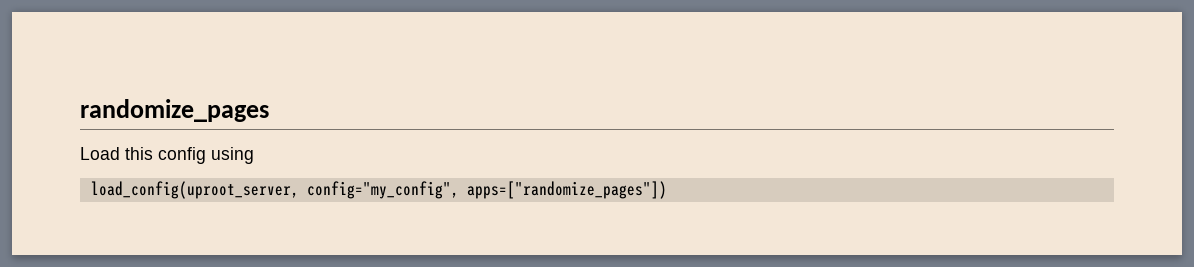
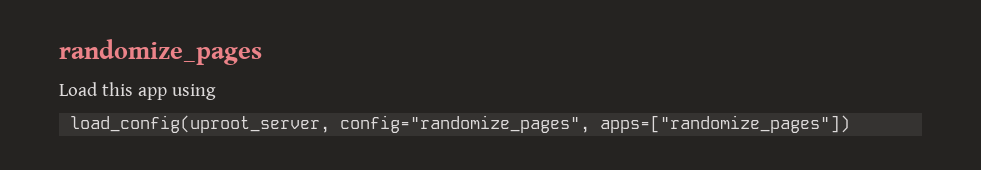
[158,147,206,164] config -> [137,87,167,100] app
[306,181,459,199] config="my_config", -> [340,115,591,133] config="randomize_pages",

